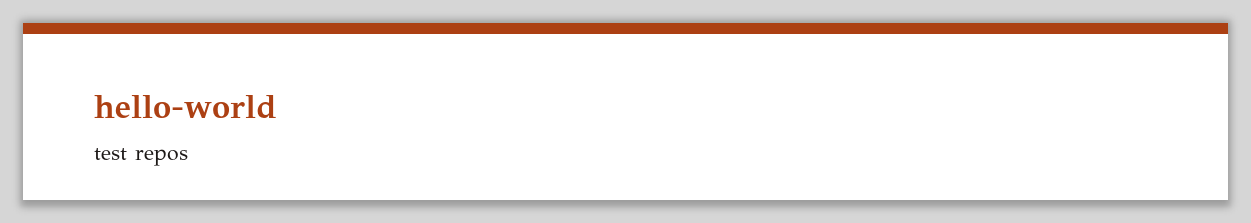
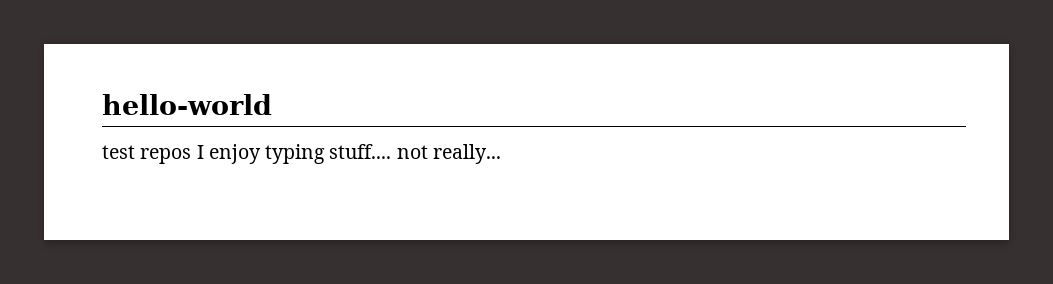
(188, 157) none -> [196,144,501,164] I enjoy typing stuff.... not really...

